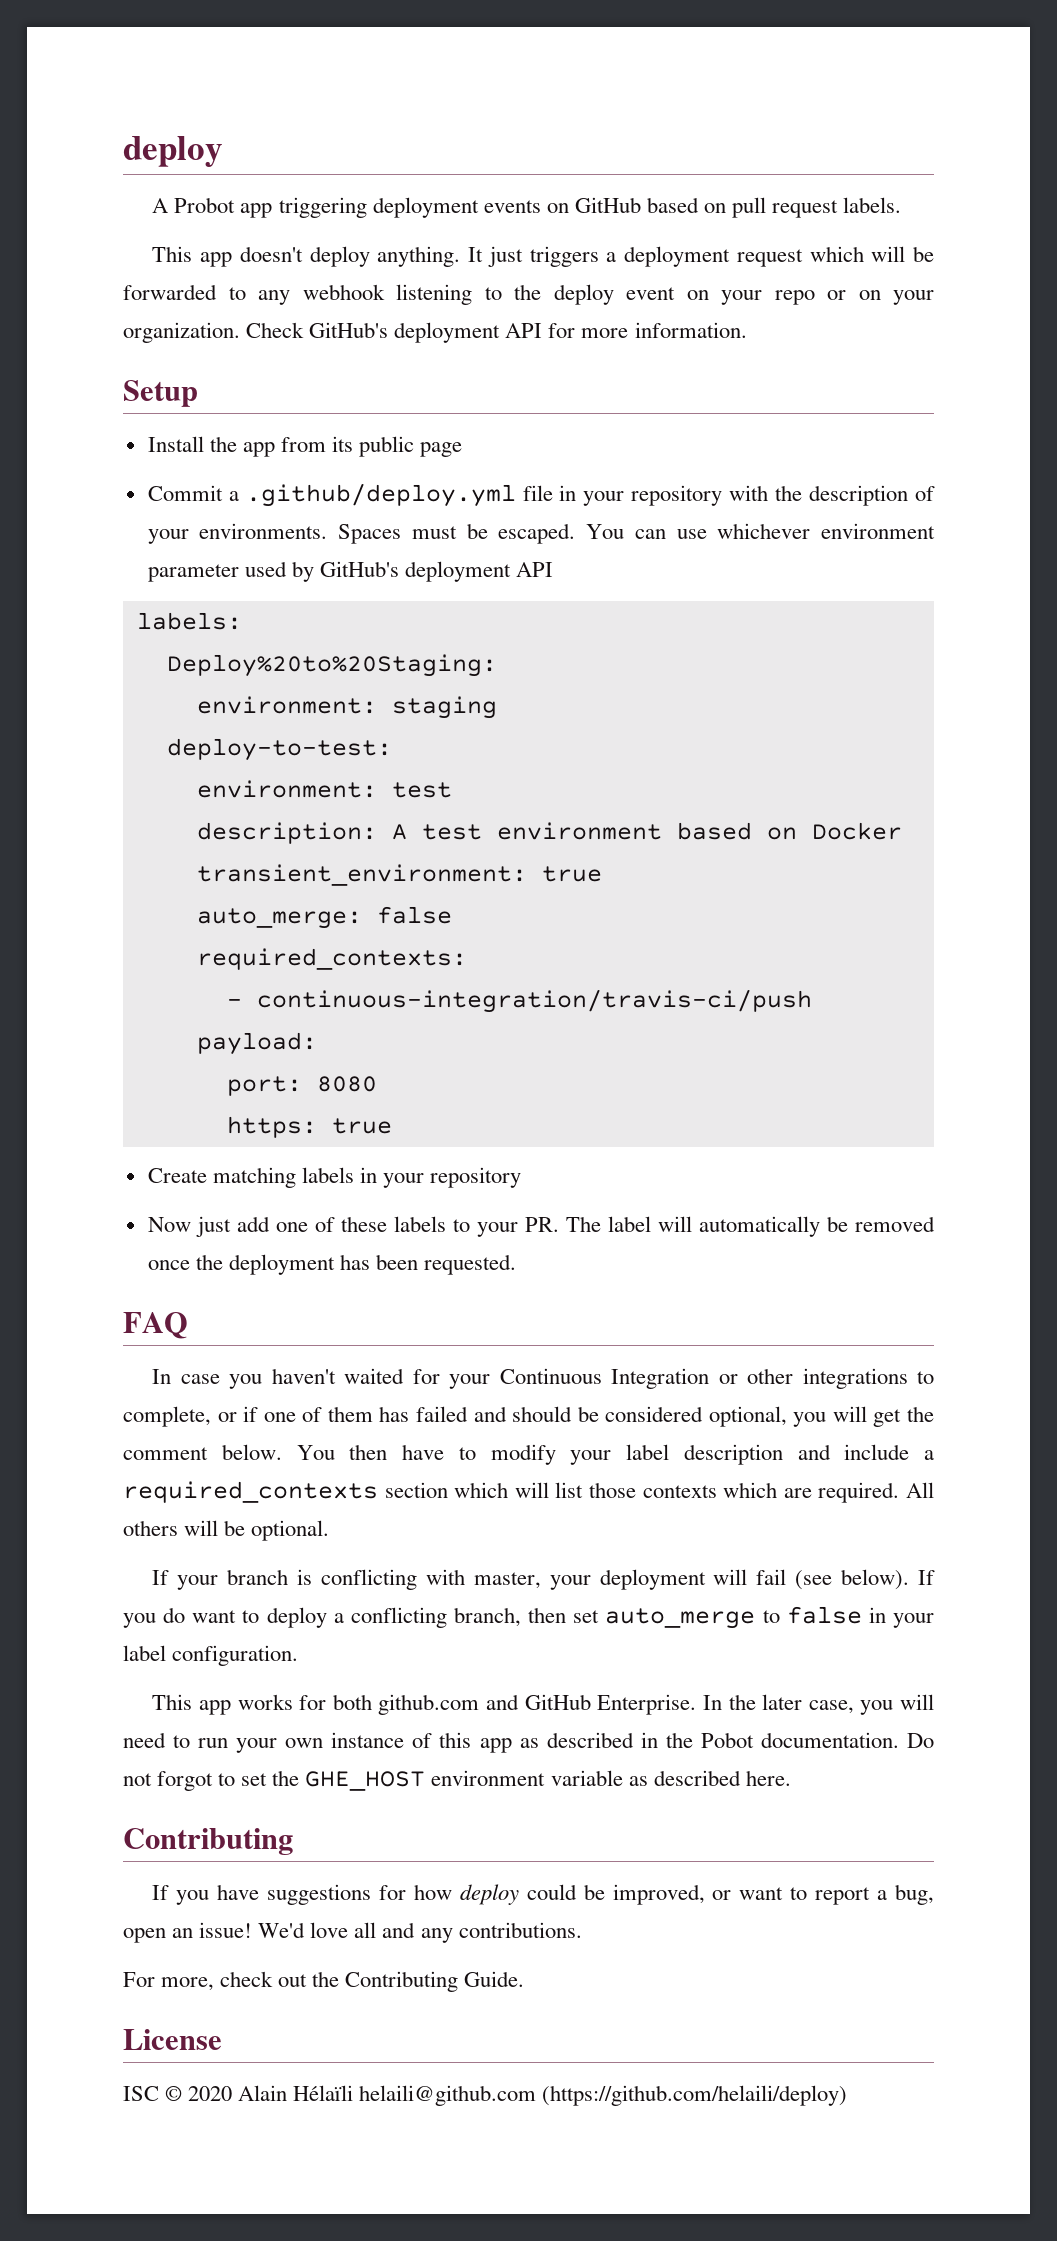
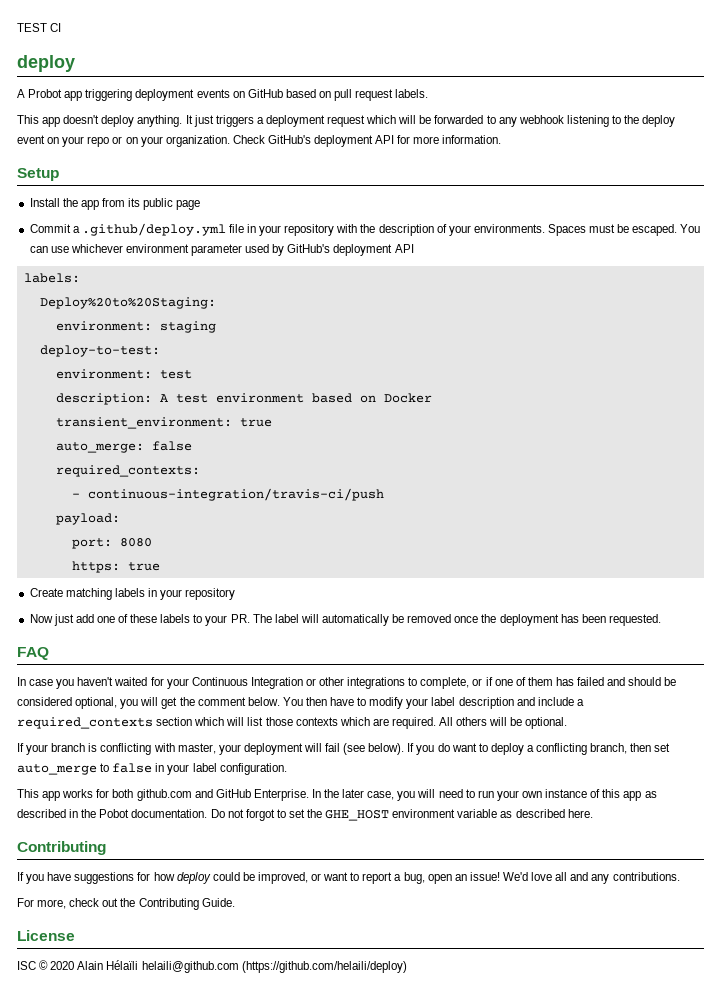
(123, 151) none -> [17,23,62,32] TEST CI //

